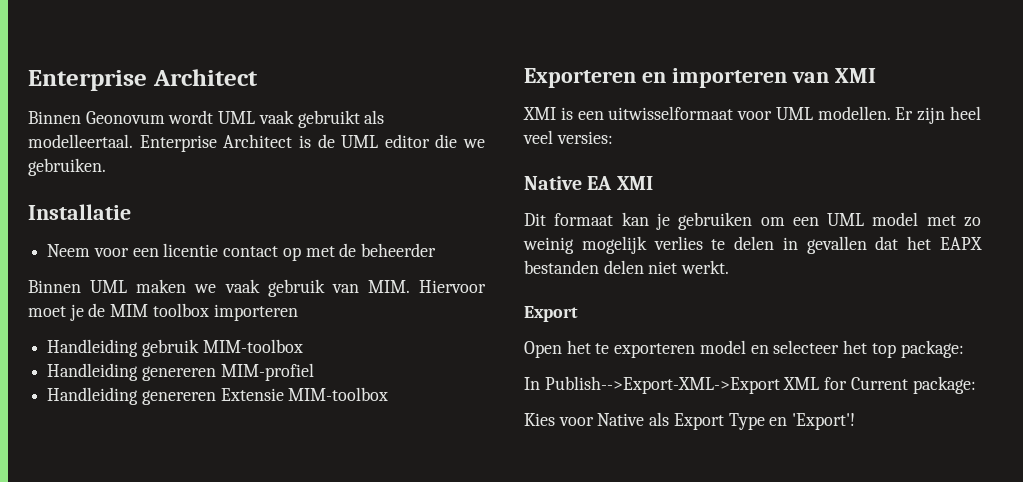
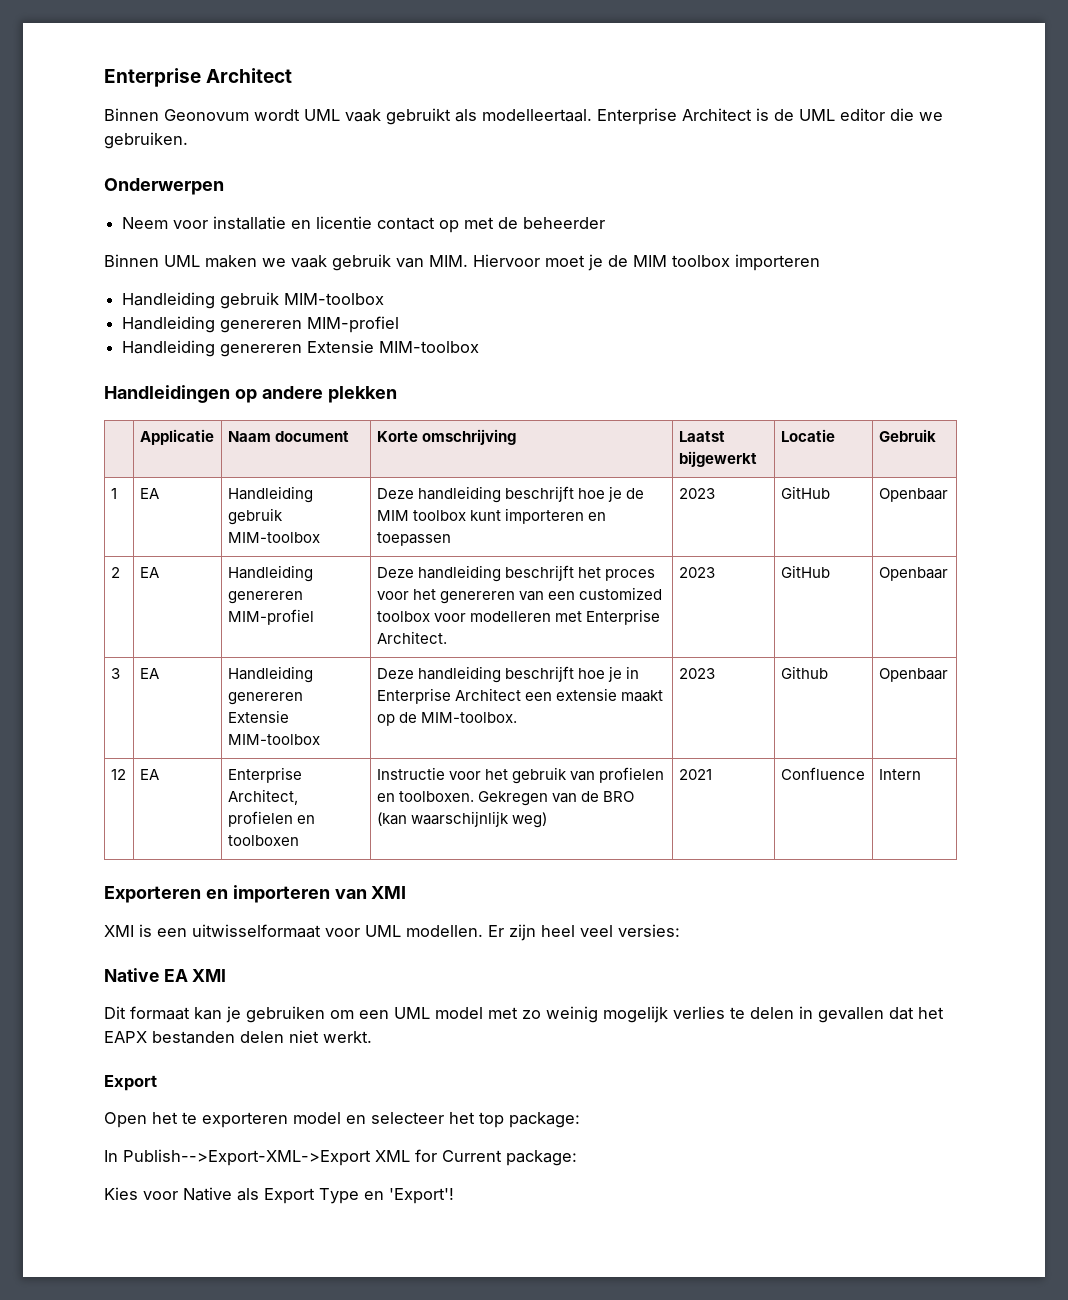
[28,204,131,220] Installatie -> [104,178,224,195] Onderwerpen
[132,248,159,257] een -> [213,216,312,230] installatie en
(389, 394) none -> [104,385,397,403] [139,429,214,445] [227,431,349,442] [376,429,516,445] [678,431,725,442] [678,451,757,467] [780,429,835,442] [878,429,936,442] [110,488,117,499] [139,488,159,499] [227,486,313,503] [227,508,283,525] [227,532,320,543] [376,486,644,503] [376,508,606,524] [376,532,451,546] [678,488,715,499] [780,486,830,499] [878,488,948,502] [110,567,120,578] [139,567,159,578] [227,565,313,582] [227,591,303,604] [227,609,314,625] [376,565,655,582] [376,587,662,604] [376,609,660,625] [376,631,447,644] [678,567,715,578] [780,565,830,578] [878,567,948,581] [110,668,120,679] [139,668,159,679] [227,666,313,683] [227,692,303,705] [227,710,289,723] [227,734,320,745] [376,666,639,683] [376,688,663,704] [376,712,517,726] [678,668,715,679] [780,666,828,679] [878,668,948,682] [110,769,126,780] [139,769,159,780] [227,767,302,783] [227,789,298,805] [227,811,315,827] [227,835,299,846] [376,767,664,784] [376,791,634,806] [376,811,547,828] [678,769,712,780] [780,767,865,780] [878,769,921,780] // Handleidingen op andere plekken // | Applicatie | Naam document | Korte omschrijving | Laatst bijgewerkt | Locatie | Gebruik // 1 | EA | Handleiding gebruik MIM-toolbox | Deze handleiding beschrijft hoe je de MIM toolbox kunt importeren en toepassen | 2023 | GitHub | Openbaar // 2 | EA | Handleiding genereren MIM-profiel | Deze handleiding beschrijft het proces voor het genereren van een customized toolbox voor modelleren met Enterprise Architect. | 2023 | GitHub | Openbaar // 3 | EA | Handleiding genereren Extensie MIM-toolbox | Deze handleiding beschrijft hoe je in Enterprise Architect een extensie maakt op de MIM-toolbox. | 2023 | Github | Openbaar // 12 | EA | Enterprise Architect, profielen en toolboxen | Instructie voor het gebruik van profielen en toolboxen. Gekregen van de BRO (kan waarschijnlijk weg) | 2021 | Confluence | Intern

